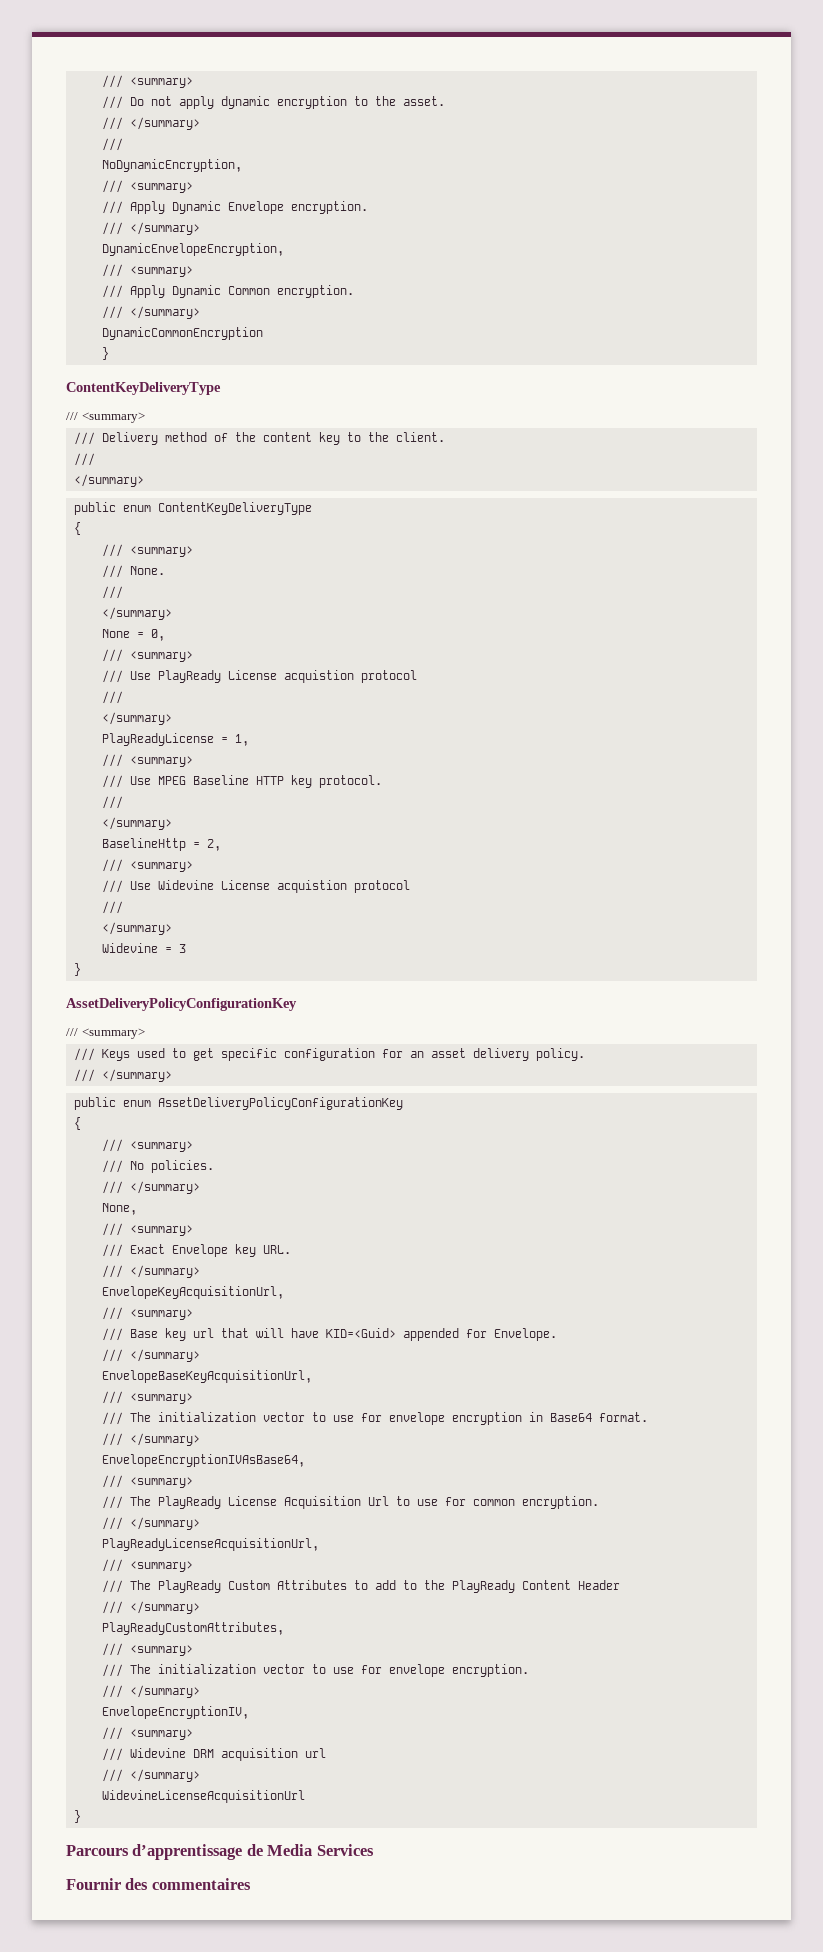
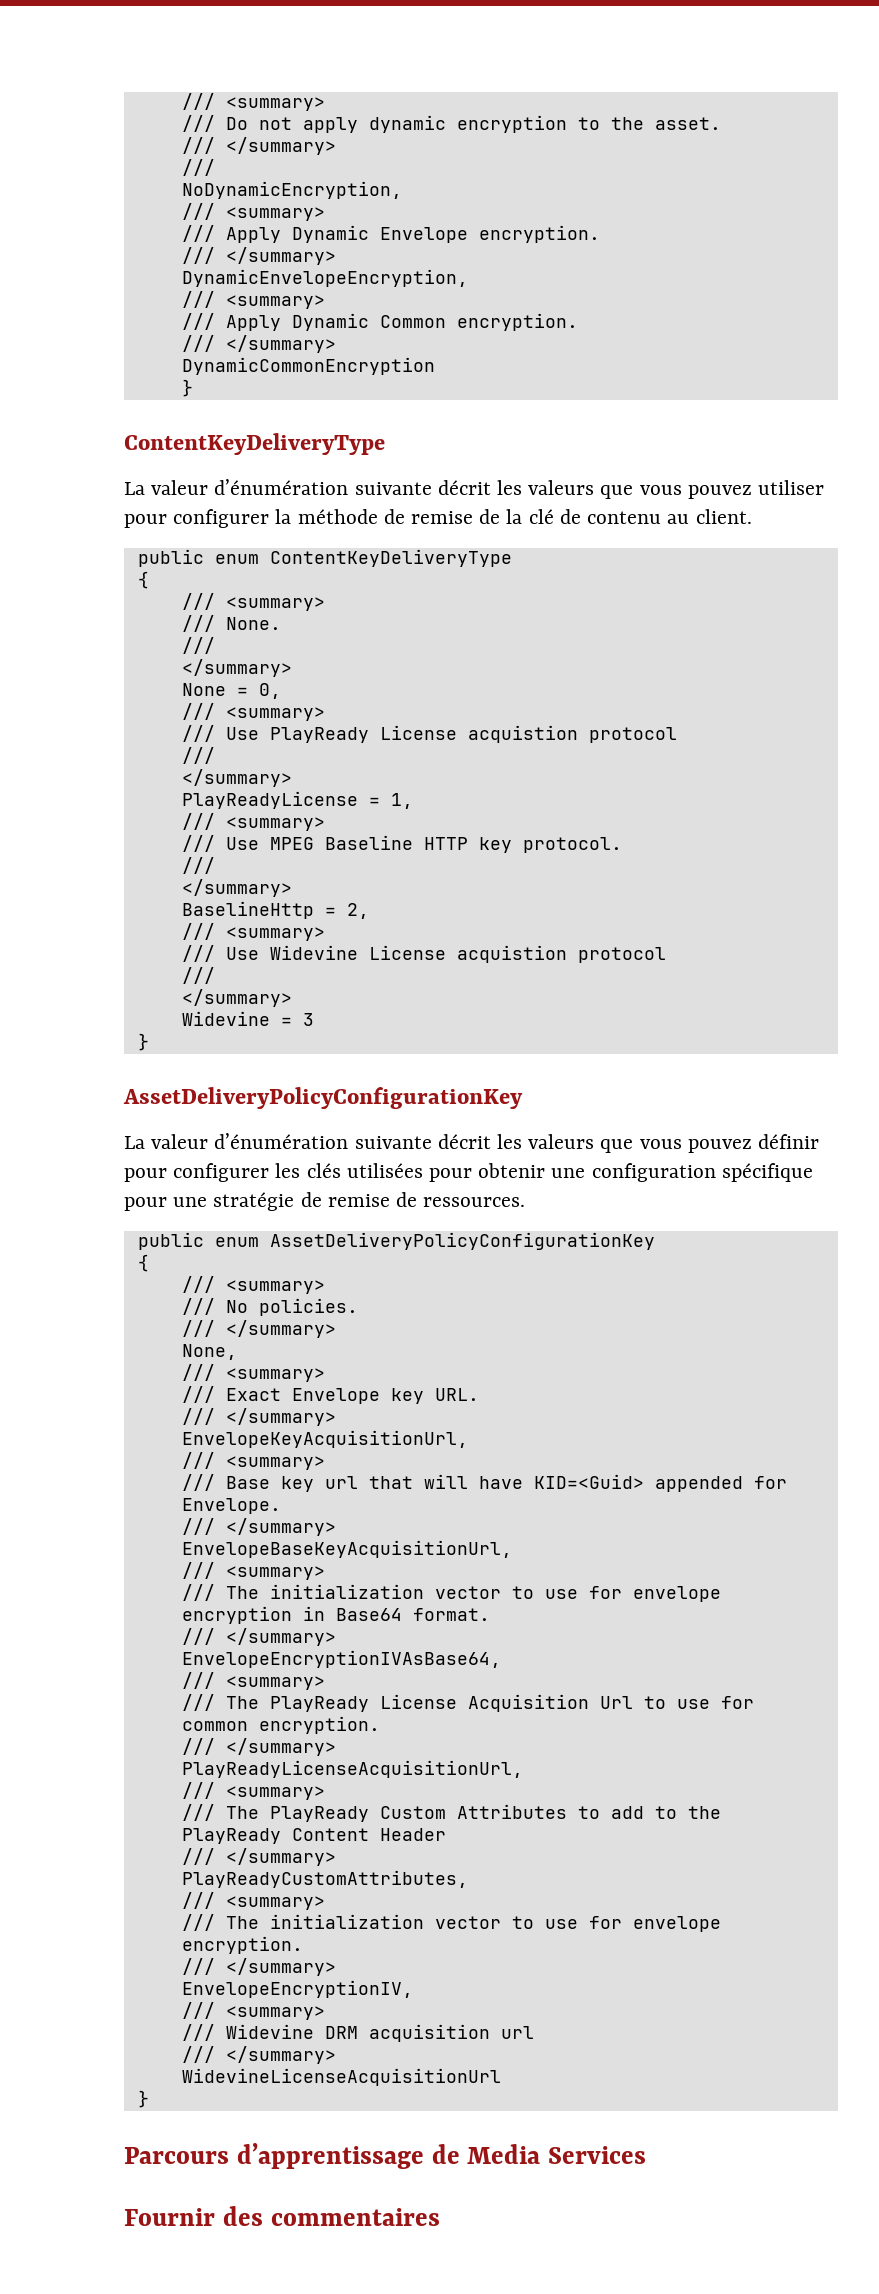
[66,412,145,423] [73,432,389,445] /// <summary> // /// Delivery method of the content key to the -> [124,479,825,499] [124,509,690,528] La valeur d’énumération suivante décrit les valeurs que vous pouvez utiliser pour configurer la méthode de remise de la clé de contenu au
[73,453,95,466] [73,474,144,487] // /// // </summary> -> (752, 516) none
[66,1028,145,1039] [73,1048,585,1061] [73,1069,172,1082] /// <summary> // /// Keys used to get specific configuration for an asset delivery policy. // /// </summary> -> [124,1133,820,1153] [124,1163,813,1182] [124,1192,526,1211] La valeur d’énumération suivante décrit les valeurs que vous pouvez définir pour configurer les clés utilisées pour obtenir une configuration spécifique pour une stratégie de remise de ressources.

